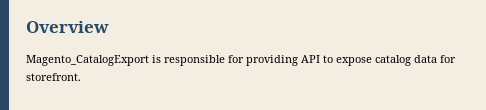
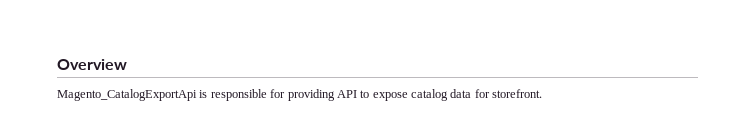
[26,55,149,66] Magento_CatalogExport -> [57,89,197,101] Magento_CatalogExportApi

